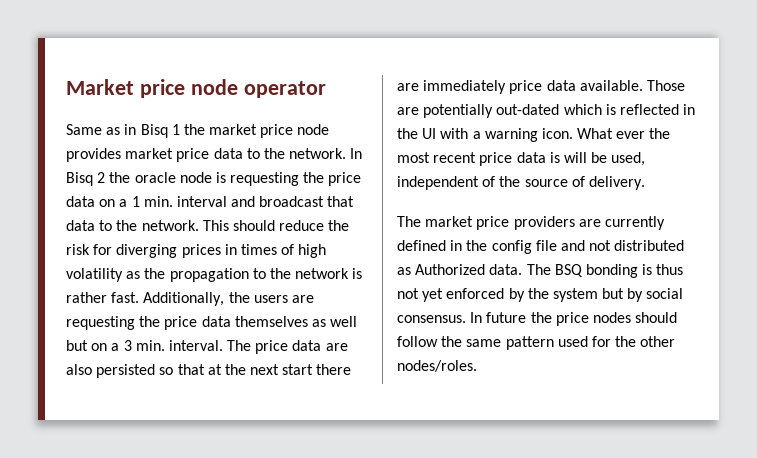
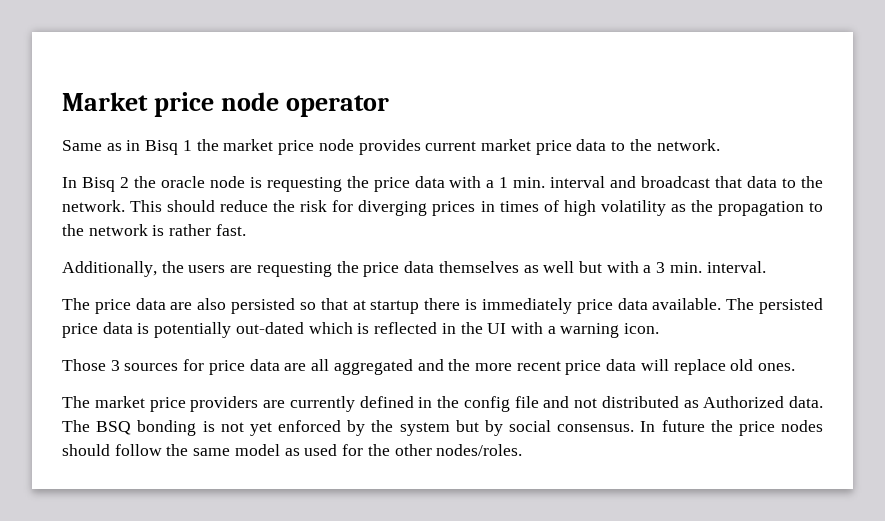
(121, 155) none -> [425,141,477,151] current
(347, 153) none -> (720, 145) //
[99,199,116,207] on -> [449,176,482,188] with
(140, 297) none -> (246, 230) //
[91,343,108,351] on -> [606,261,639,273] with
(223, 345) none -> (766, 267) //
[224,364,352,375] [397,80,685,94] [397,107,419,115] the next start there are immediately price data available. Those are -> [370,298,824,314] [62,322,150,338] startup there is immediately price data available. The persisted price data is
[577,128,671,139] [397,152,646,166] [397,176,645,190] What ever the most recent price data is will be used, independent of the source of delivery. -> [62,359,796,375] // Those 3 sources for price data are all aggregated and the more recent price data will replace old ones.
[656,264,684,275] thus -> (215, 426) none
[505,336,554,350] pattern -> [234,444,300,456] model as

